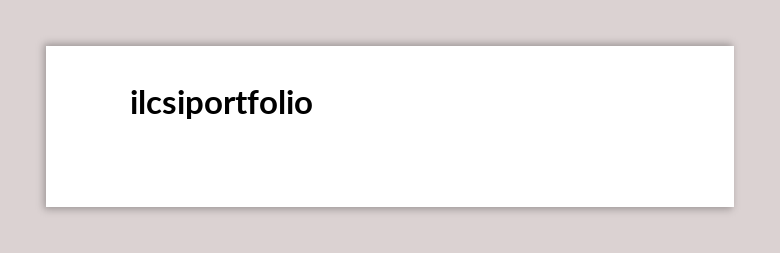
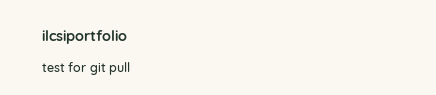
(313, 104) none -> [42,62,131,75] // test for git pull

